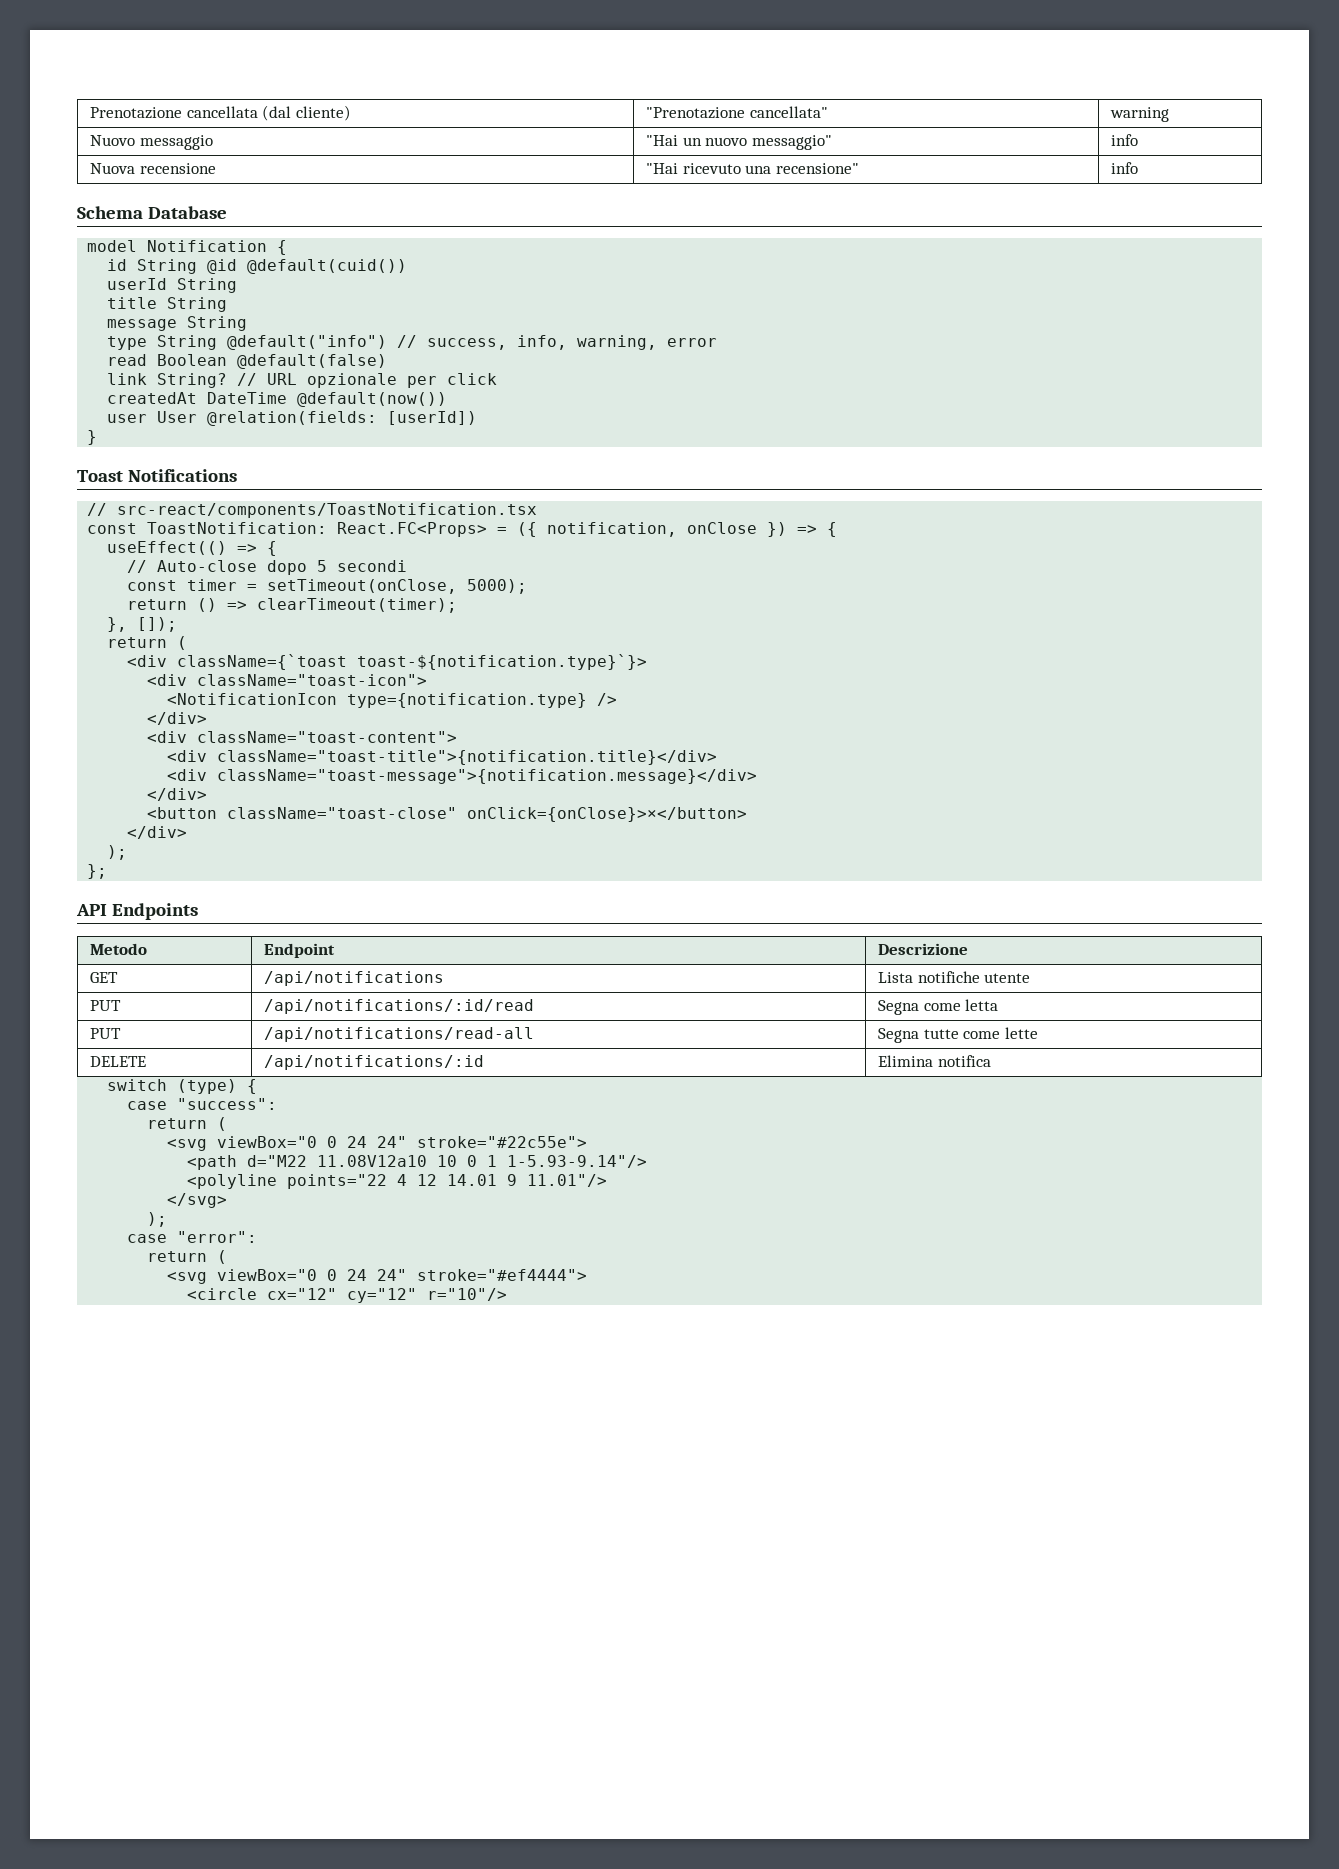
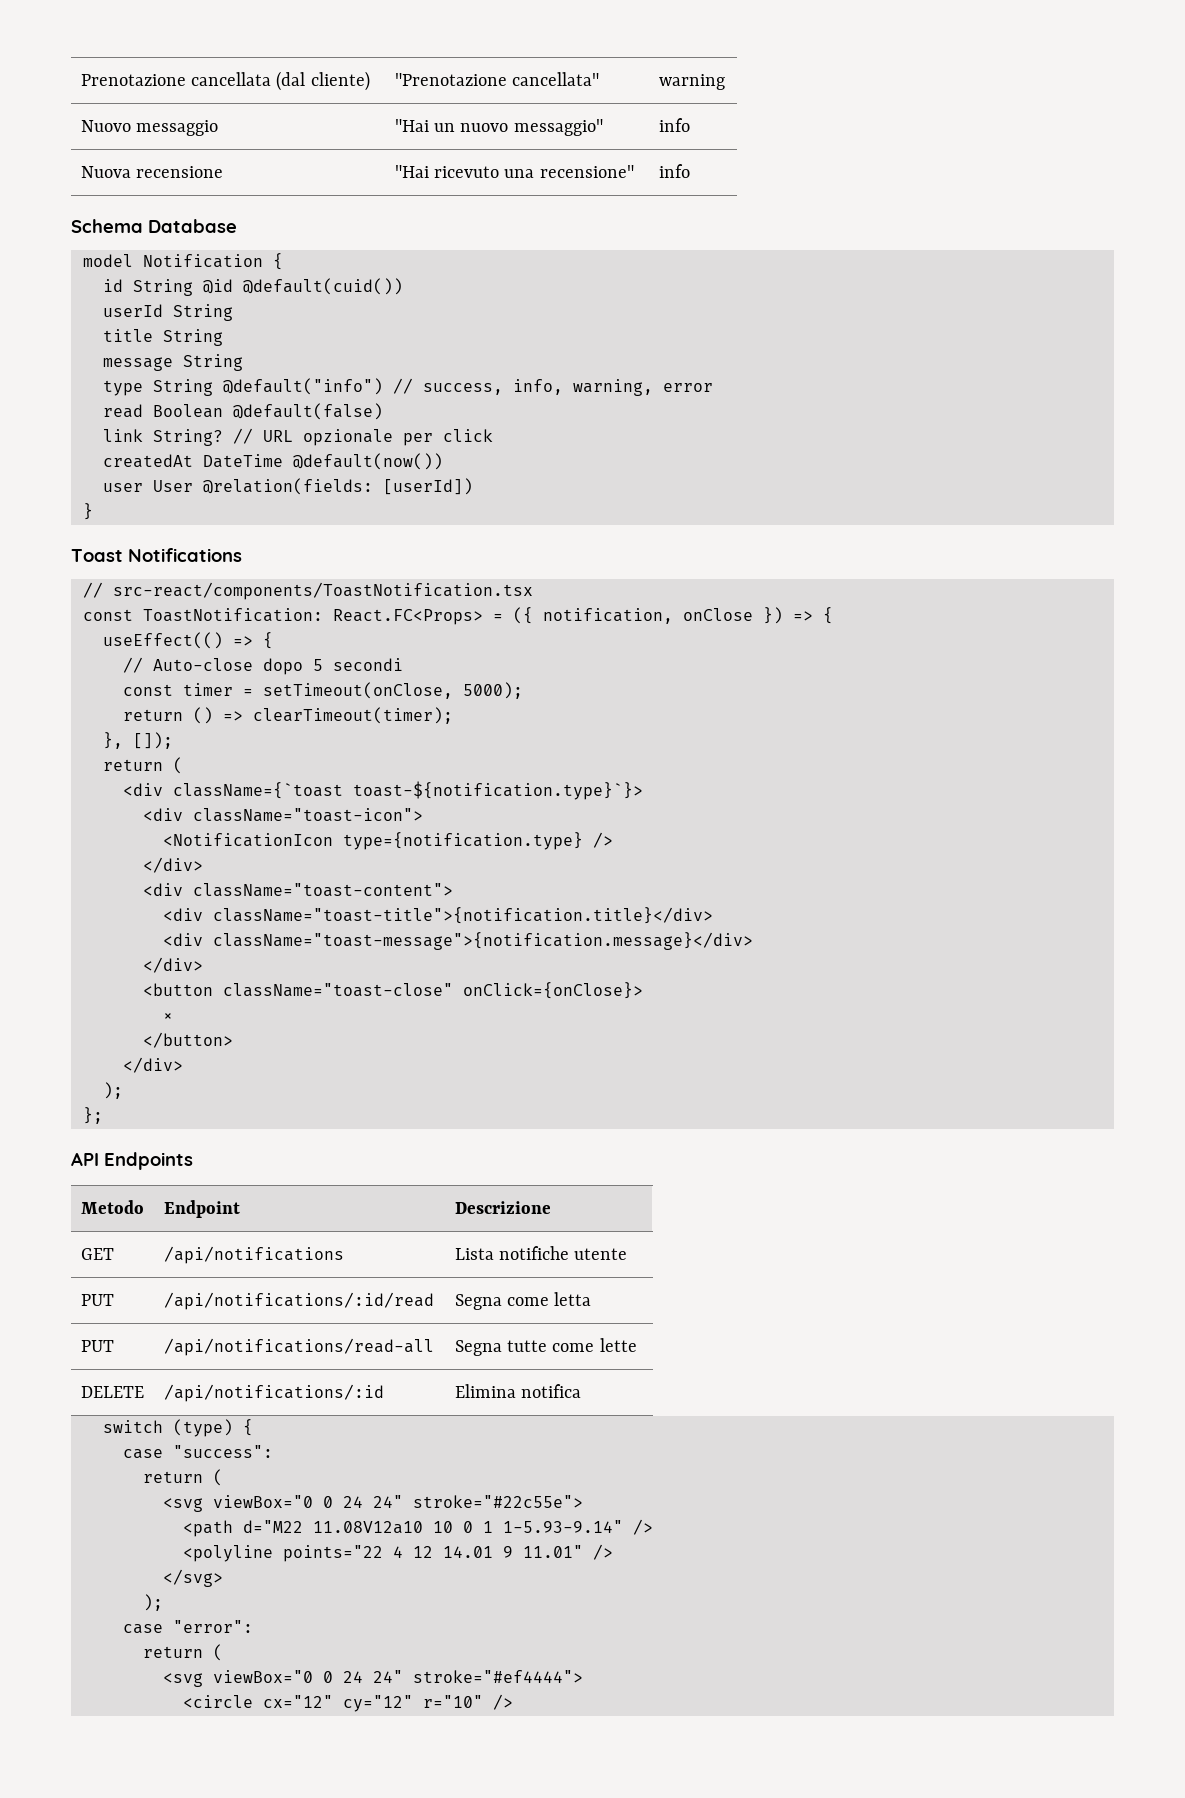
[467,807,748,822] onClick={onClose}>×</button> -> [462,982,643,999] [162,1013,173,1021] [142,1032,233,1048] onClick={onClose}> // × // </button>
[507,1155,648,1168] 1-5.93-9.14"/> -> [502,1519,653,1535] 1-5.93-9.14" />
[527,1174,608,1187] 11.01"/> -> [522,1544,613,1560] 11.01" />
[427,1288,508,1301] r="10"/> -> [422,1694,513,1710] r="10" />

